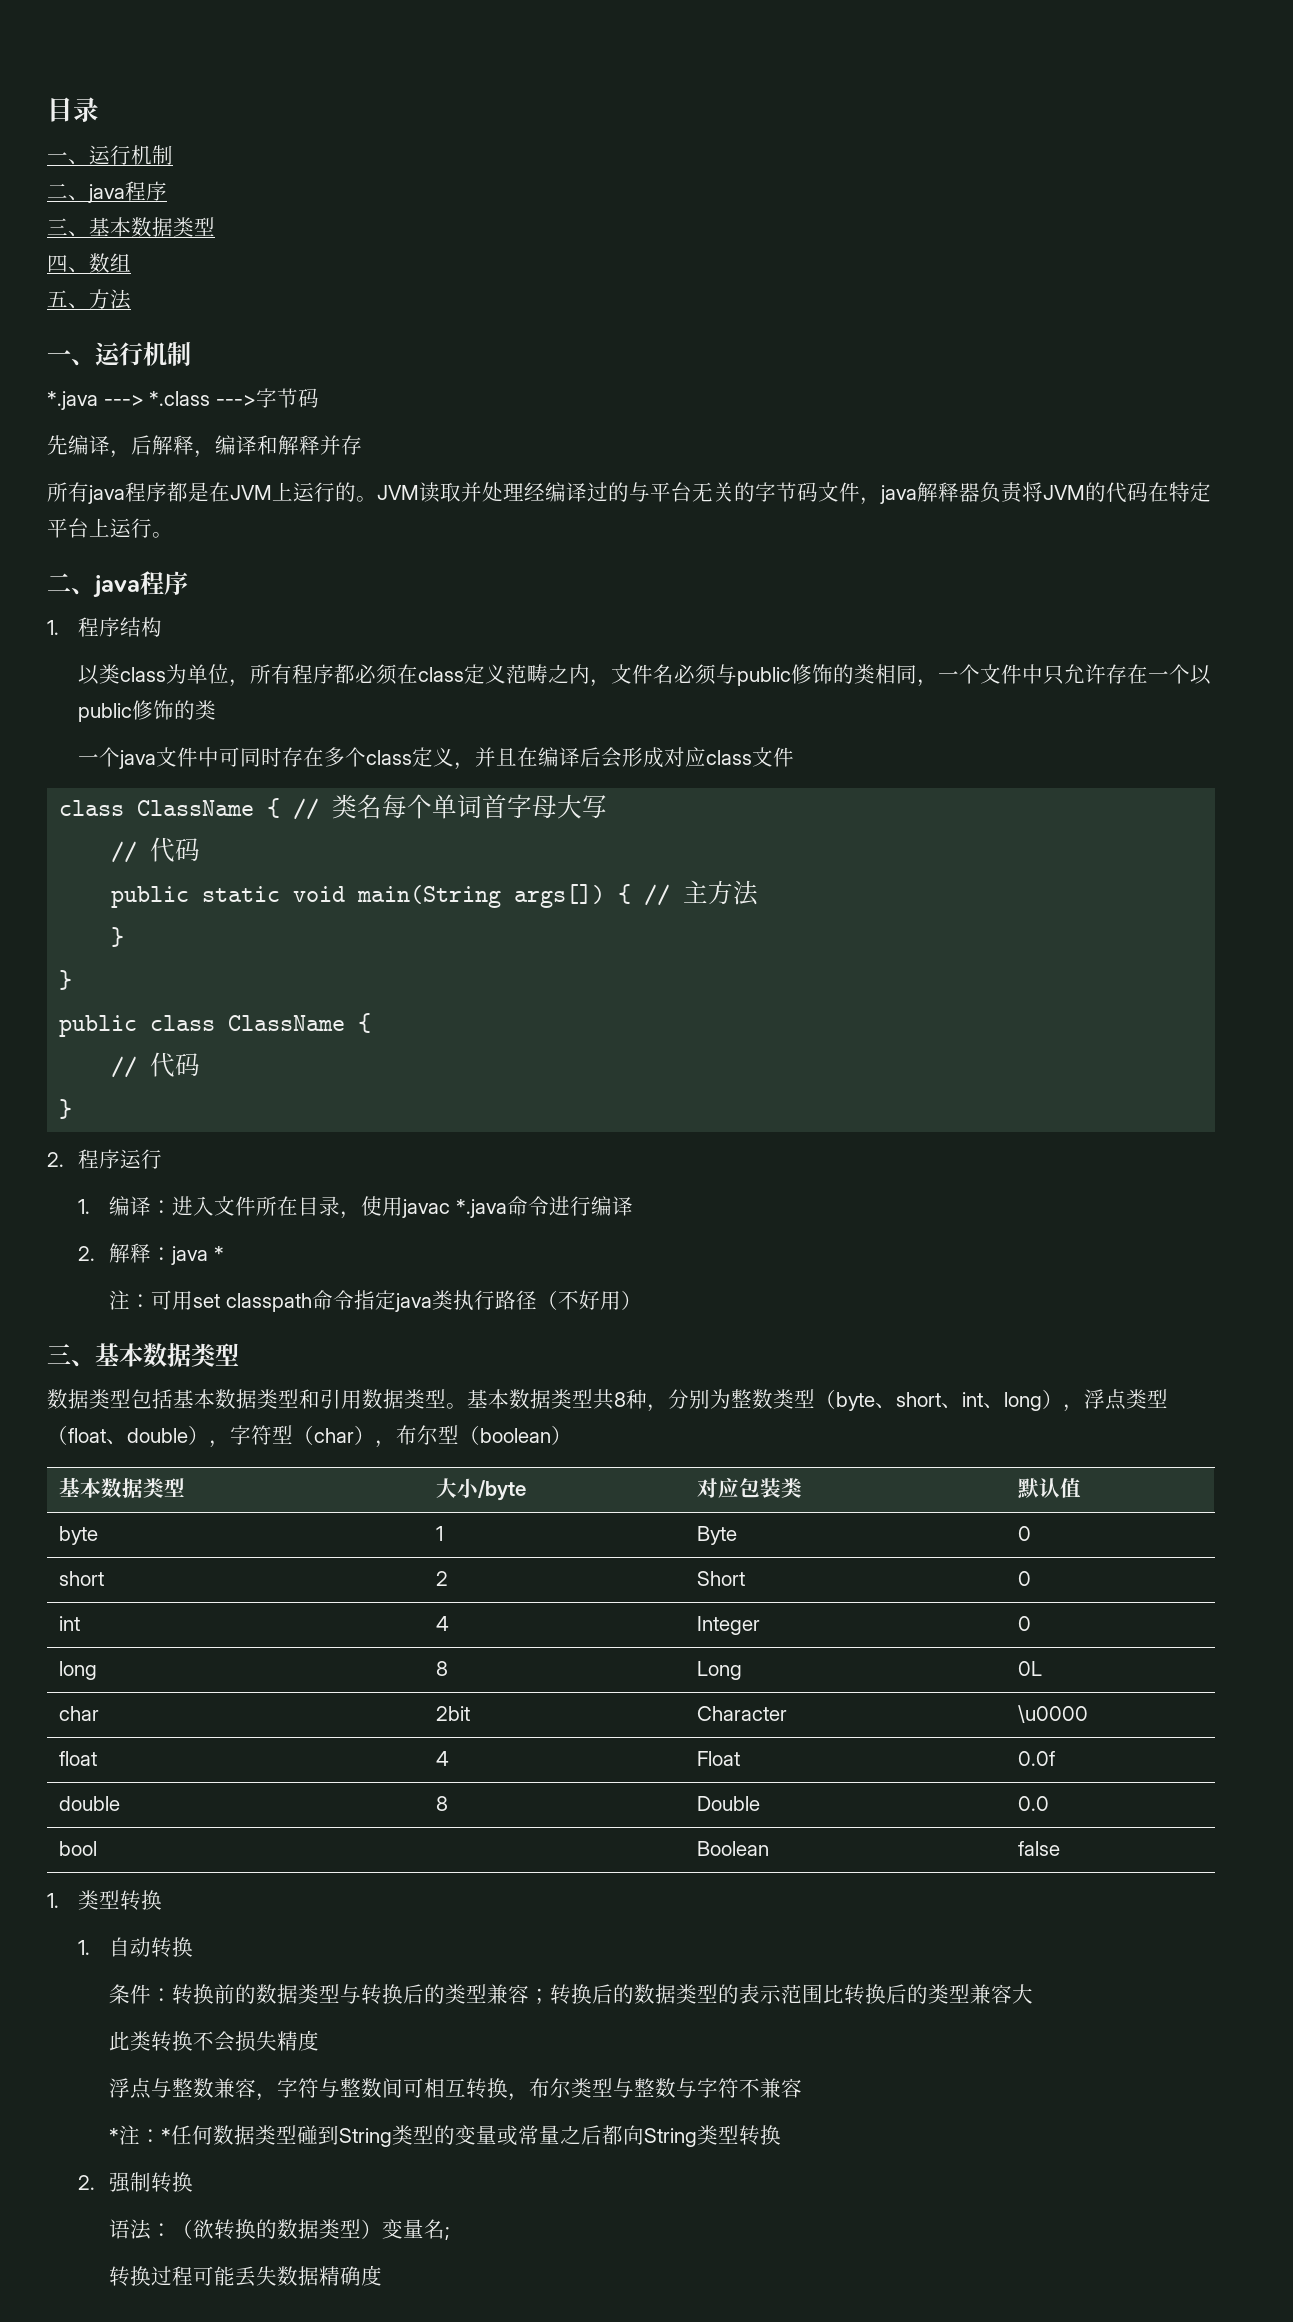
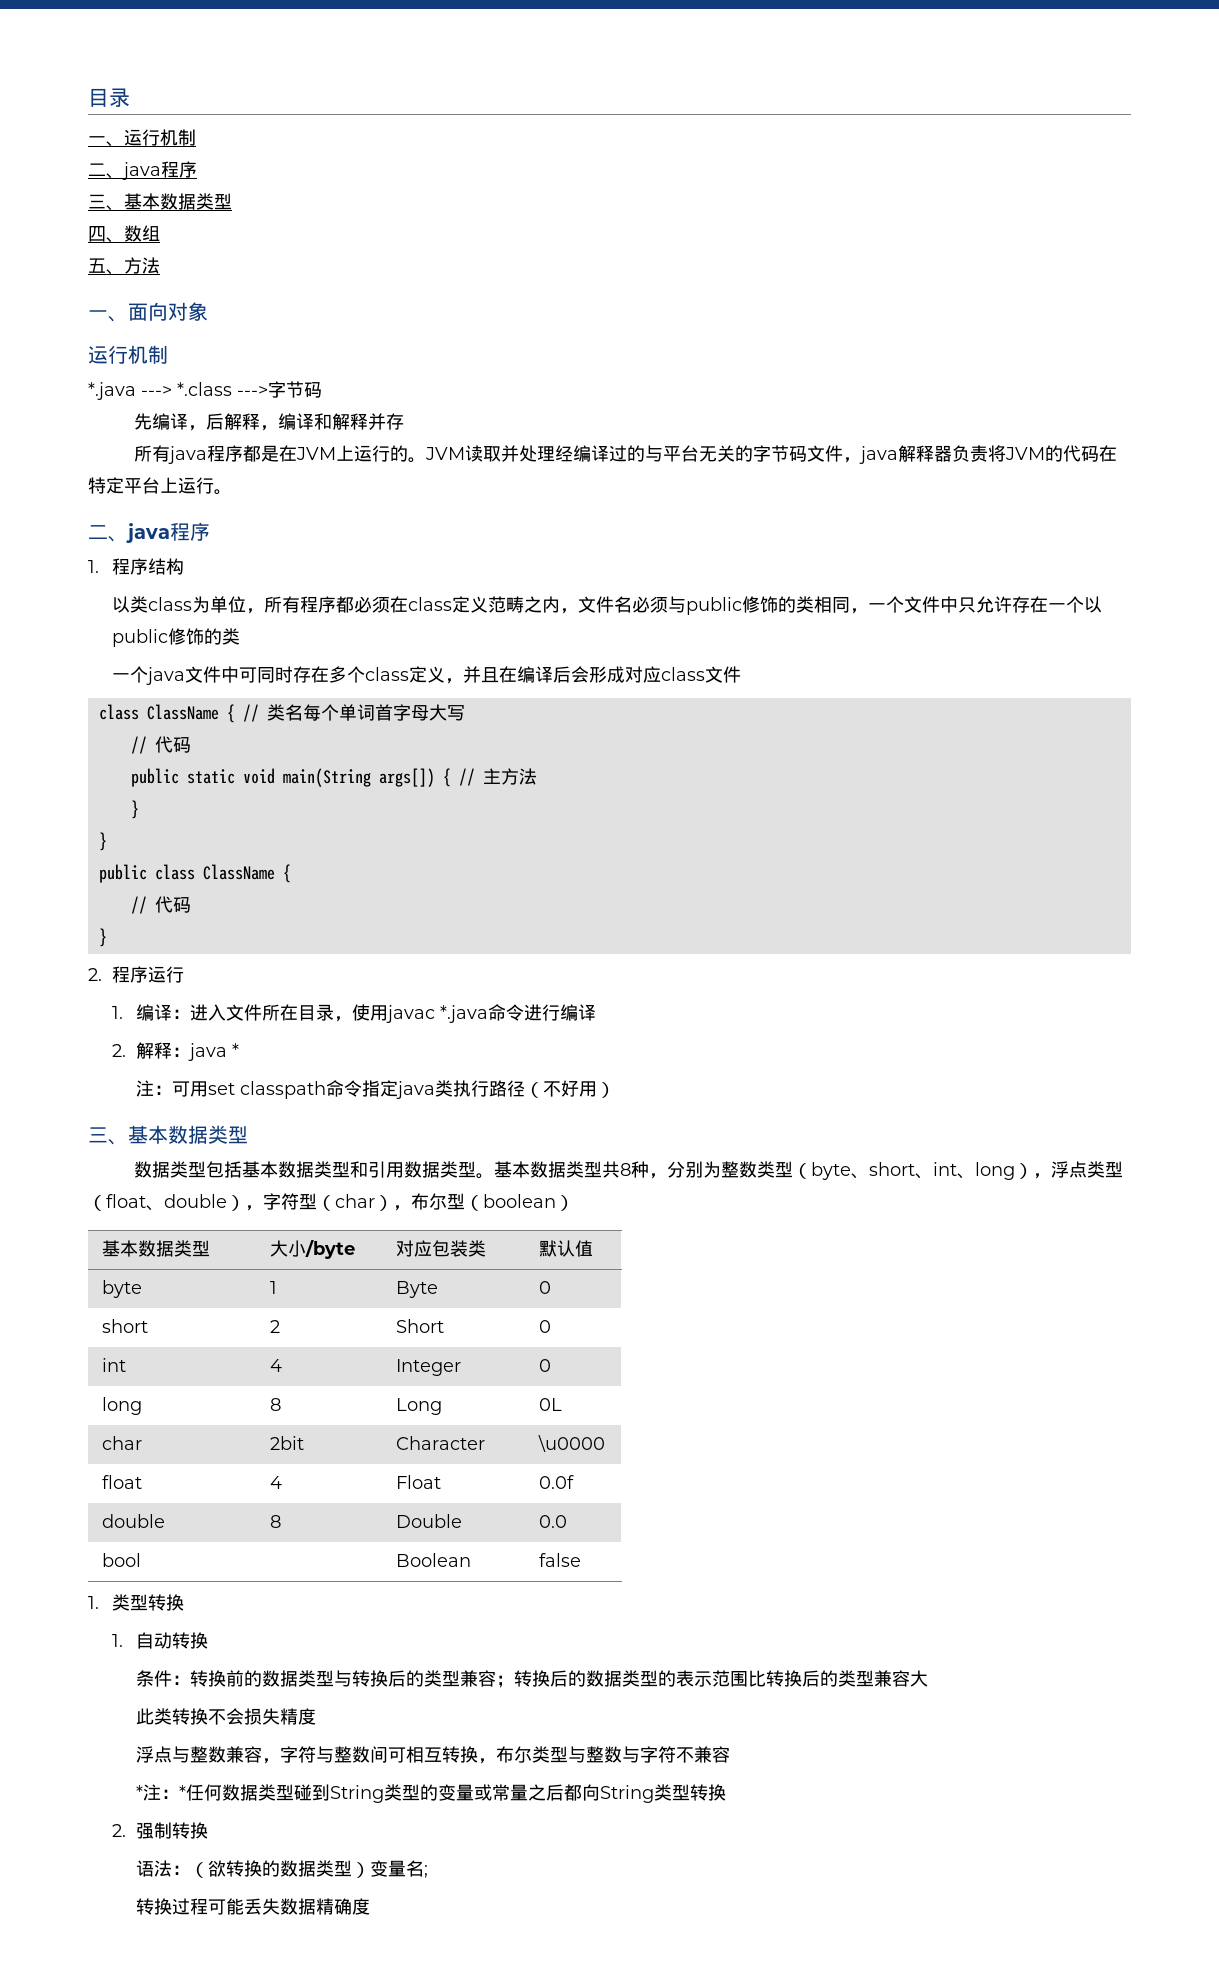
(95, 362) none -> [128,302,208,321] 面向对象 //

